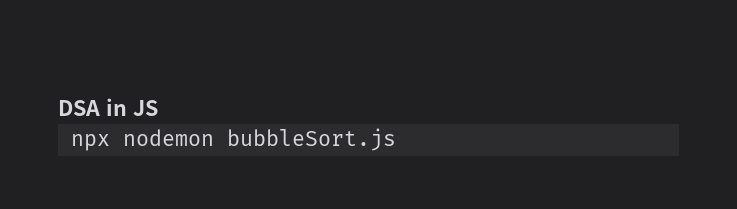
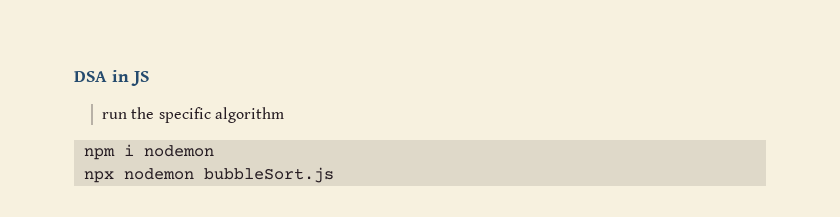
(158, 108) none -> [101,107,284,123] [83,144,214,160] // run the specific algorithm // npm i nodemon

